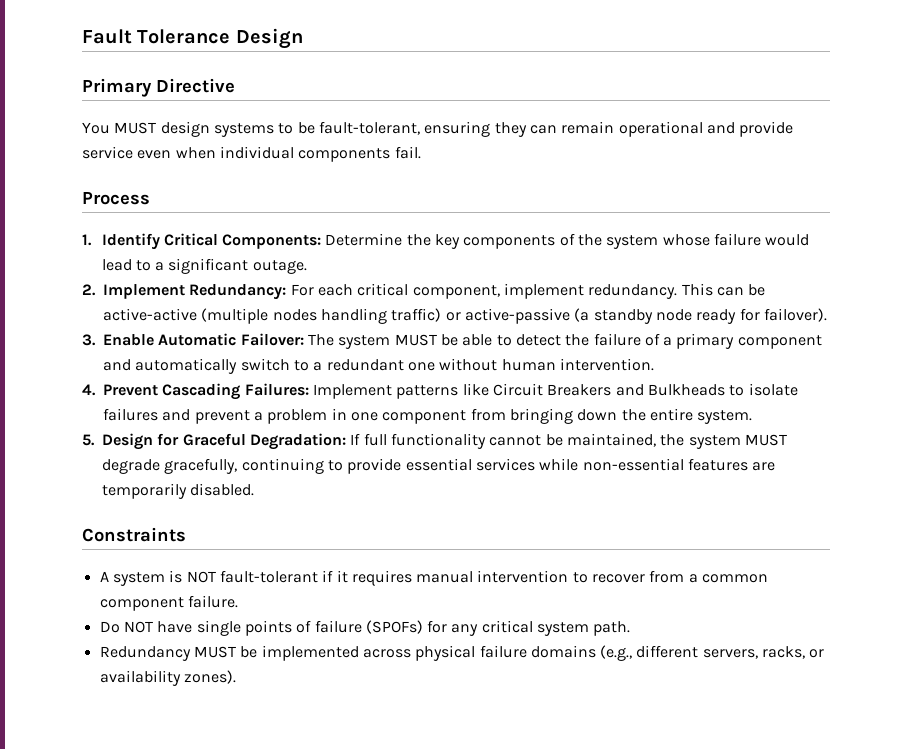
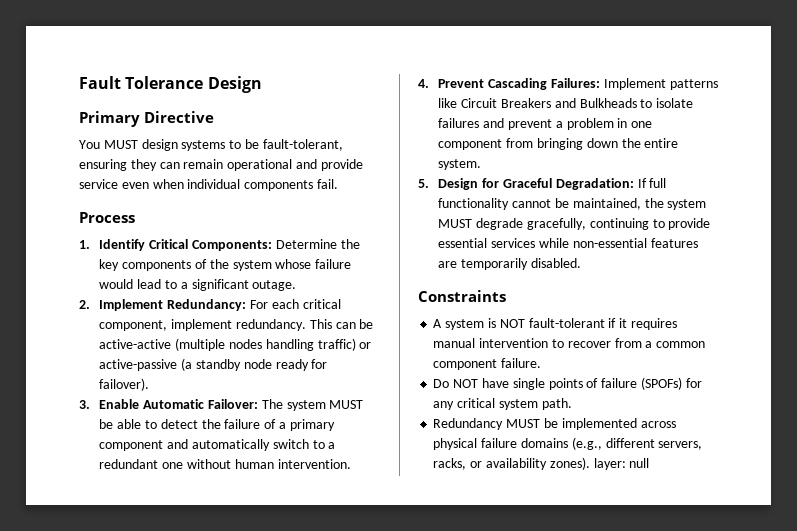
(236, 677) none -> [593,458,650,470] layer: null

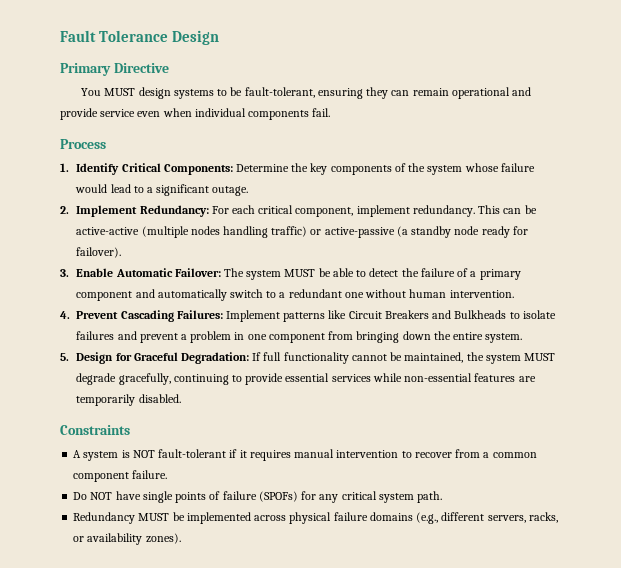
[593,458,650,470] layer: null -> (181, 538) none

